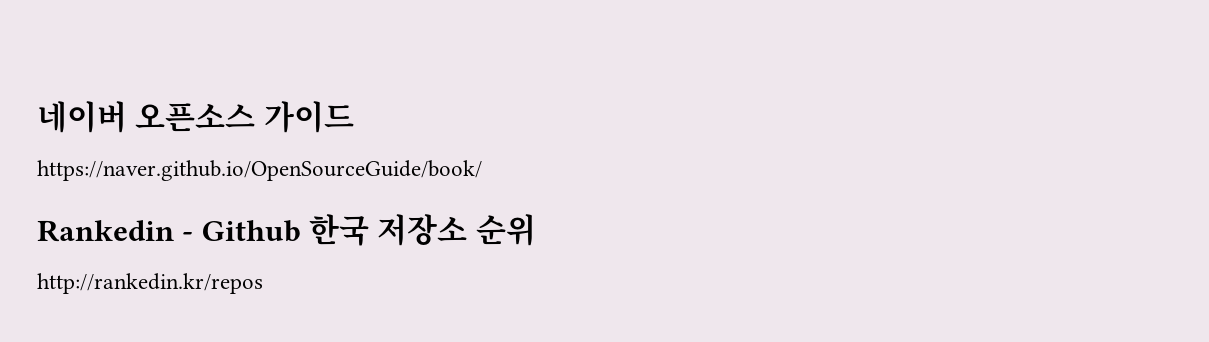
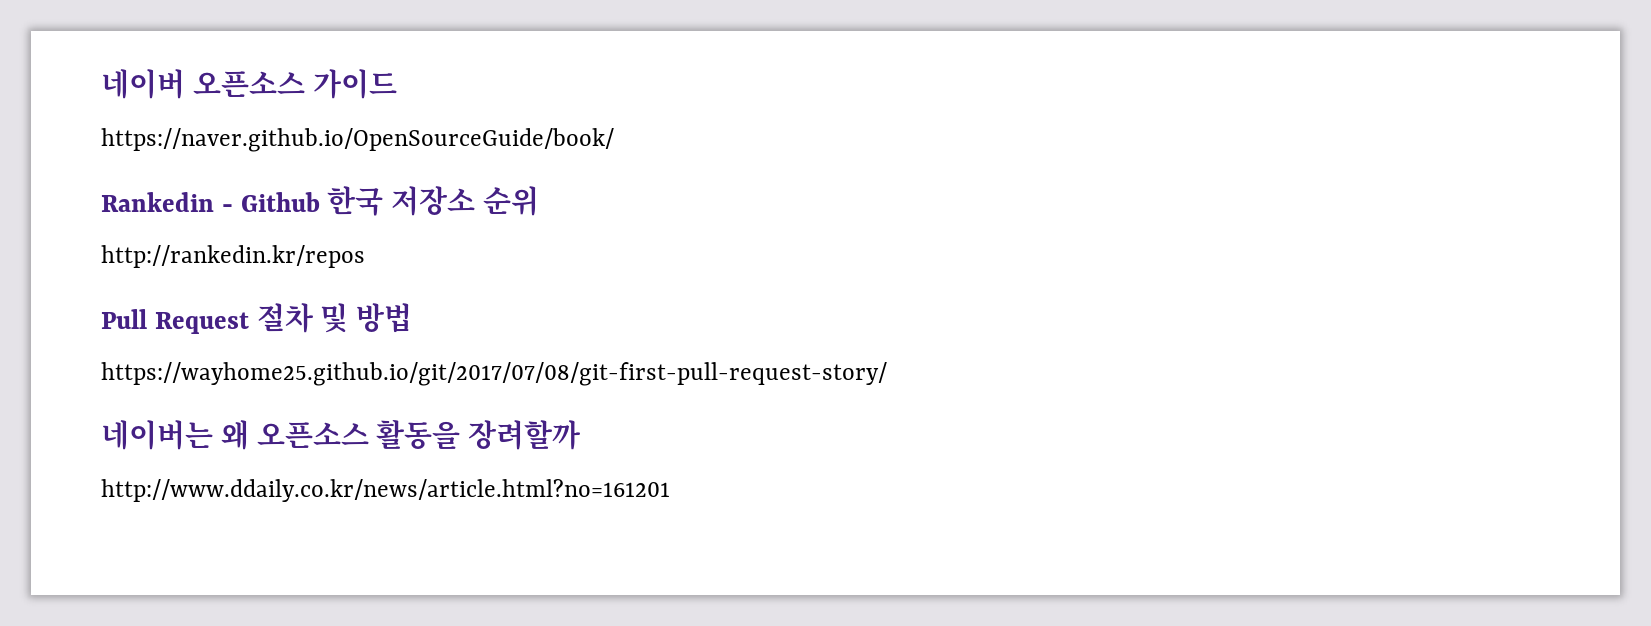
(263, 283) none -> [101,303,413,334] [101,362,887,386] [101,420,582,450] [101,479,670,502] // Pull Request 절차 및 방법 // https://wayhome25.github.io/git/2017/07/08/git-first-pull-request-story/ // 네이버는 왜 오픈소스 활동을 장려할까 // http://www.ddaily.co.kr/news/article.html?no=161201

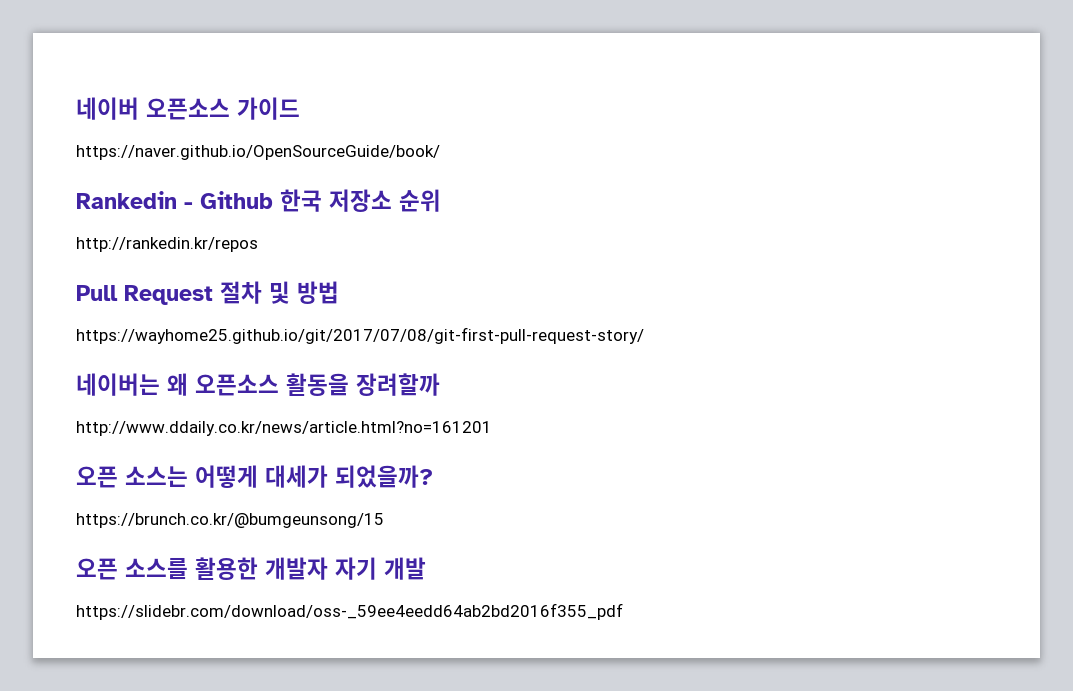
(670, 490) none -> [76,465,433,488] [76,513,384,528] [76,557,426,580] [76,603,623,620] // 오픈 소스는 어떻게 대세가 되었을까? // https://brunch.co.kr/@bumgeunsong/15 // 오픈 소스를 활용한 개발자 자기 개발 // https://slidebr.com/download/oss-_59ee4eedd64ab2bd2016f355_pdf

